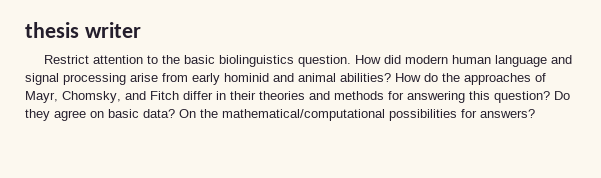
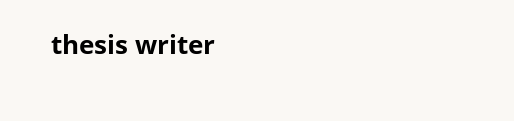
[44,55,573,67] [25,73,546,85] [25,91,570,103] [25,109,535,121] // Restrict attention to the basic biolinguistics question. How did modern human language and signal processing arise from early hominid and animal abilities? How do the approaches of Mayr, Chomsky, and Fitch differ in their theories and methods for answering this question? Do they agree on basic data? On the mathematical/computational possibilities for answers? -> (216, 44) none

